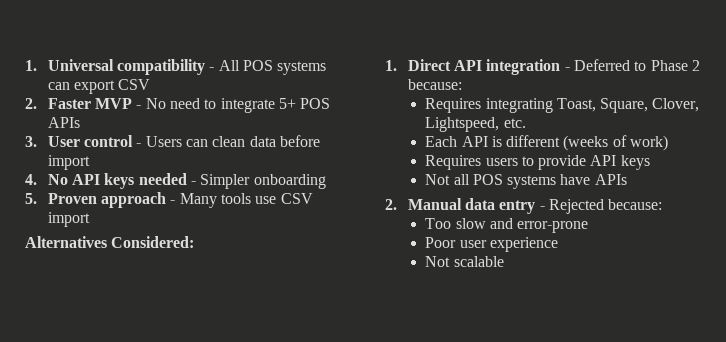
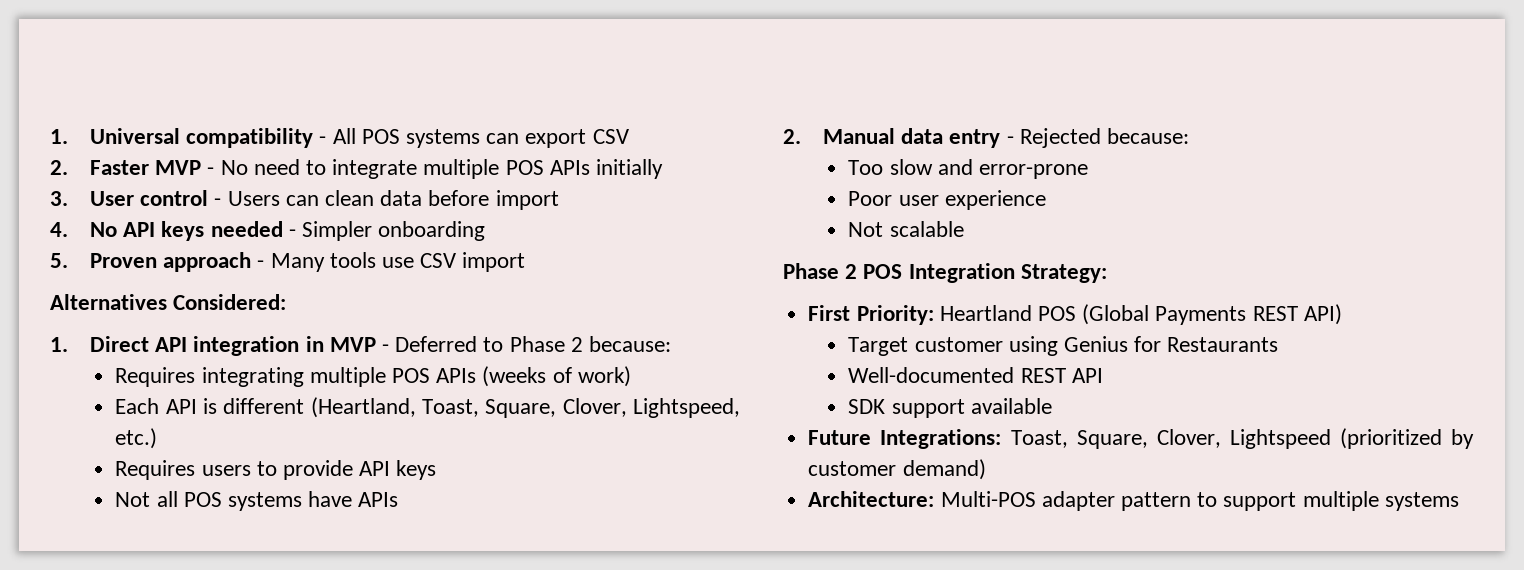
[278,98,331,109] [47,117,80,128] 5+ POS APIs -> [423,159,664,179] multiple POS APIs initially
(561, 67) none -> [305,336,376,352] in MVP
[556,98,700,113] [425,117,526,132] [425,135,669,151] Toast, Square, Clover, Lightspeed, etc. // Each API is different (weeks of work) -> [309,366,631,387] [115,397,740,418] [115,428,158,449] multiple POS APIs (weeks of work) // Each API is different (Heartland, Toast, Square, Clover, Lightspeed, etc.)
(504, 261) none -> [783,263,1107,283] [808,304,1342,325] [848,336,1279,356] [848,367,1103,383] [848,398,1052,418] [808,428,1474,449] [808,459,986,480] [808,491,1459,511] // Phase 2 POS Integration Strategy: // First Priority: Heartland POS (Global Payments REST API) // Target customer using Genius for Restaurants // Well-documented REST API // SDK support available // Future Integrations: Toast, Square, Clover, Lightspeed (prioritized by customer demand) // Architecture: Multi-POS adapter pattern to support multiple systems

